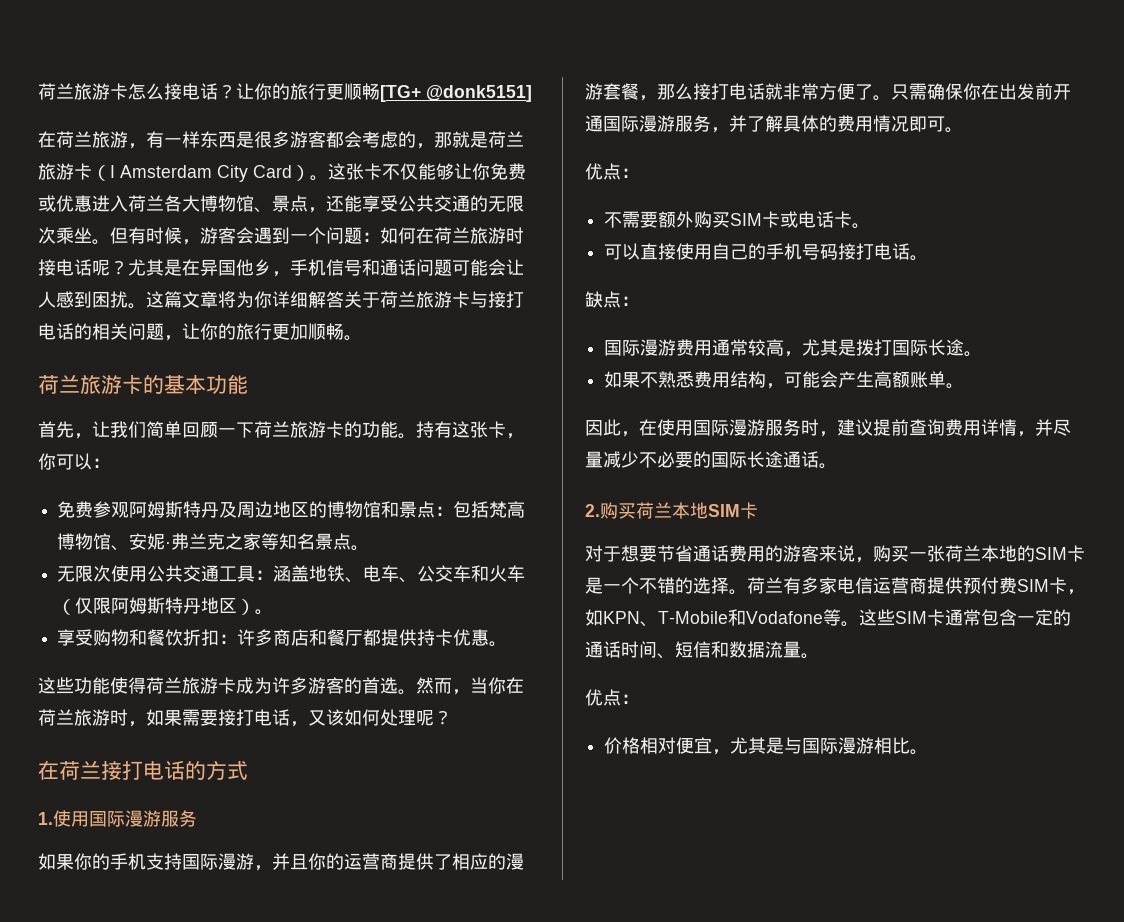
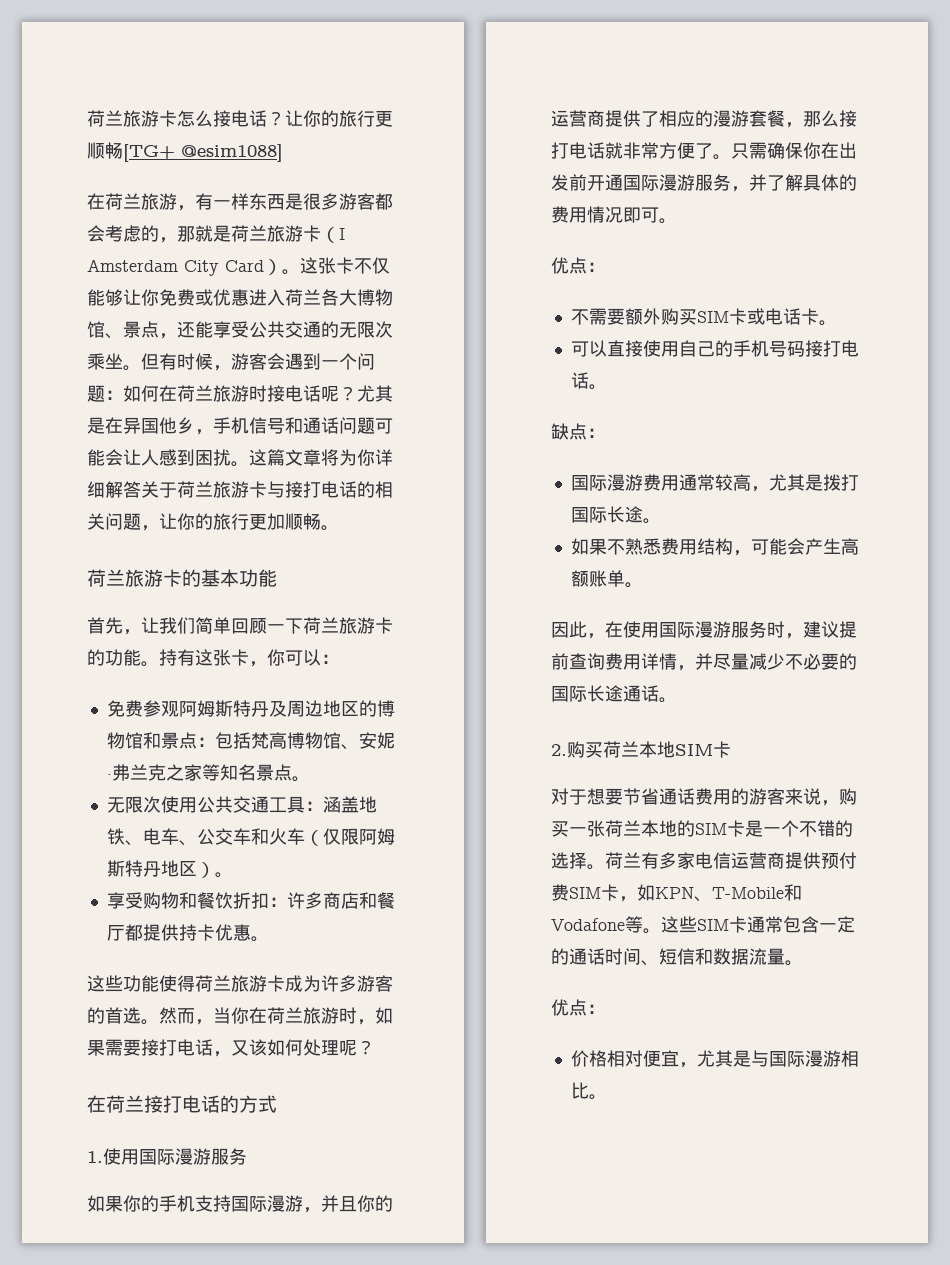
[426,85,532,102] @donk5151] -> [181,144,283,162] @esim1088]

